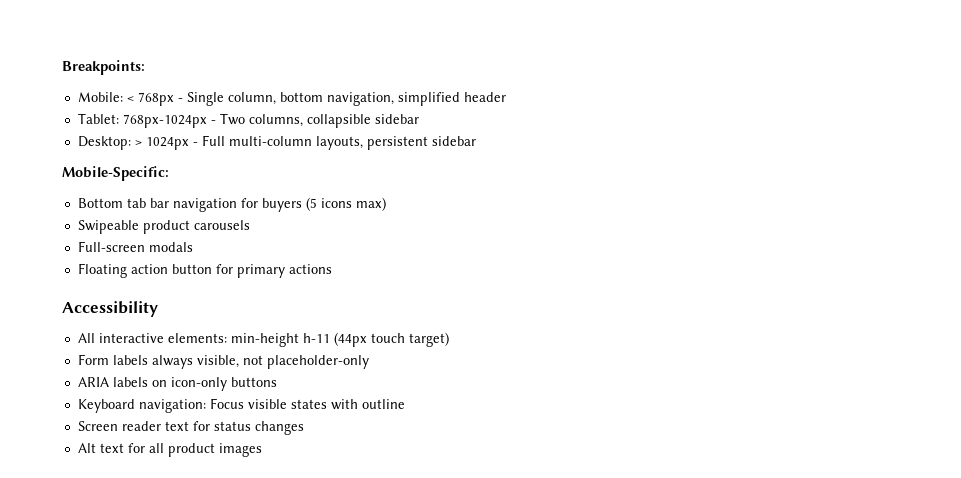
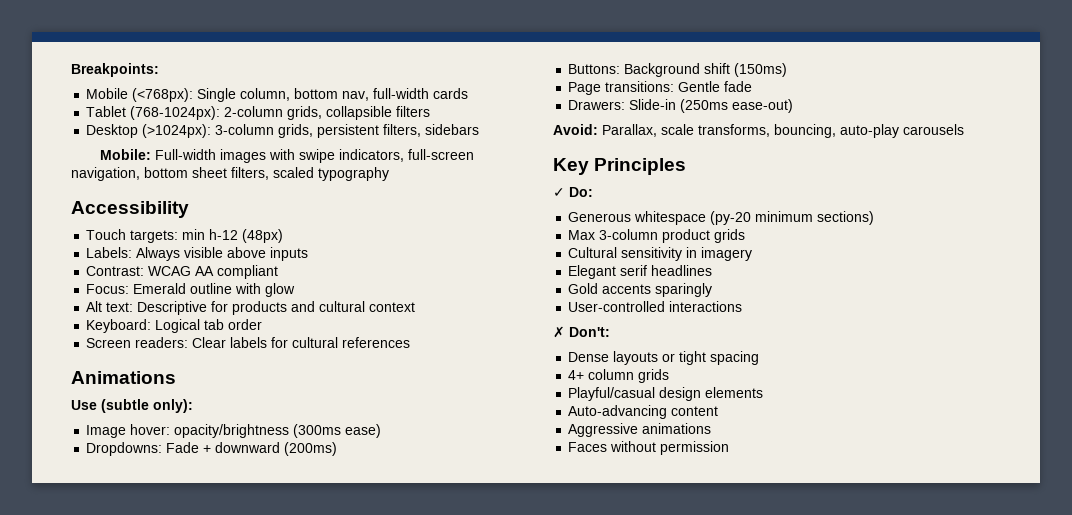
[77,92,506,106] [77,113,419,128] [77,135,476,150] [62,166,169,181] [77,197,386,212] [77,220,250,234] [77,241,193,252] [77,263,332,278] [62,301,158,317] [77,332,449,347] [77,354,369,369] [77,377,277,391] [77,398,405,413] [77,421,304,435] [77,443,262,457] Mobile: < 768px - Single column, bottom navigation, simplified header // Tablet: 768px-1024px - Two columns, collapsible sidebar // Desktop: > 1024px - Full multi-column layouts, persistent sidebar // Mobile-Specific: // Bottom tab bar navigation for buyers (5 icons max) // Swipeable product carousels // Full-screen modals // Floating action button for primary actions // Accessibility // All interactive elements: min-height h-11 (44px touch target) // Form labels always visible, not placeholder-only // ARIA labels on icon-only buttons // Keyboard navigation: Focus visible states with outline // Screen reader text for status changes // Alt text for all product images -> [86,88,469,102] [86,106,431,120] [86,124,480,138] [99,149,474,163] [71,167,389,181] [71,201,189,218] [86,229,284,243] [86,247,309,261] [86,265,279,279] [86,283,296,297] [86,301,416,315] [86,319,263,333] [86,337,411,348] [71,371,176,384] [71,399,193,413] [86,424,382,438] [86,442,338,456] [568,63,788,77] [568,81,753,95] [568,99,794,113] [553,124,964,138] [553,158,687,175] [553,187,593,197] [568,211,875,225] [568,229,746,243] [568,247,753,261] [568,265,713,279] [568,283,713,297] [568,301,743,312] [553,326,610,338] [568,351,760,365] [568,369,670,383] [568,387,764,401] [568,405,719,419] [568,423,712,437] [568,441,730,455] Mobile (<768px): Single column, bottom nav, full-width cards // Tablet (768-1024px): 2-column grids, collapsible filters // Desktop (>1024px): 3-column grids, persistent filters, sidebars // Mobile: Full-width images with swipe indicators, full-screen navigation, bottom sheet filters, scaled typography // Accessibility // Touch targets: min h-12 (48px) // Labels: Always visible above inputs // Contrast: WCAG AA compliant // Focus: Emerald outline with glow // Alt text: Descriptive for products and cultural context // Keyboard: Logical tab order // Screen readers: Clear labels for cultural references // Animations // Use (subtle only): // Image hover: opacity/brightness (300ms ease) // Dropdowns: Fade + downward (200ms) // Buttons: Background shift (150ms) // Page transitions: Gentle fade // Drawers: Slide-in (250ms ease-out) // Avoid: Parallax, scale transforms, bouncing, auto-play carousels // Key Principles // ✓ Do: // Generous whitespace (py-20 minimum sections) // Max 3-column product grids // Cultural sensitivity in imagery // Elegant serif headlines // Gold accents sparingly // User-controlled interactions // ✗ Don't: // Dense layouts or tight spacing // 4+ column grids // Playful/casual design elements // Auto-advancing content // Aggressive animations // Faces without permission

